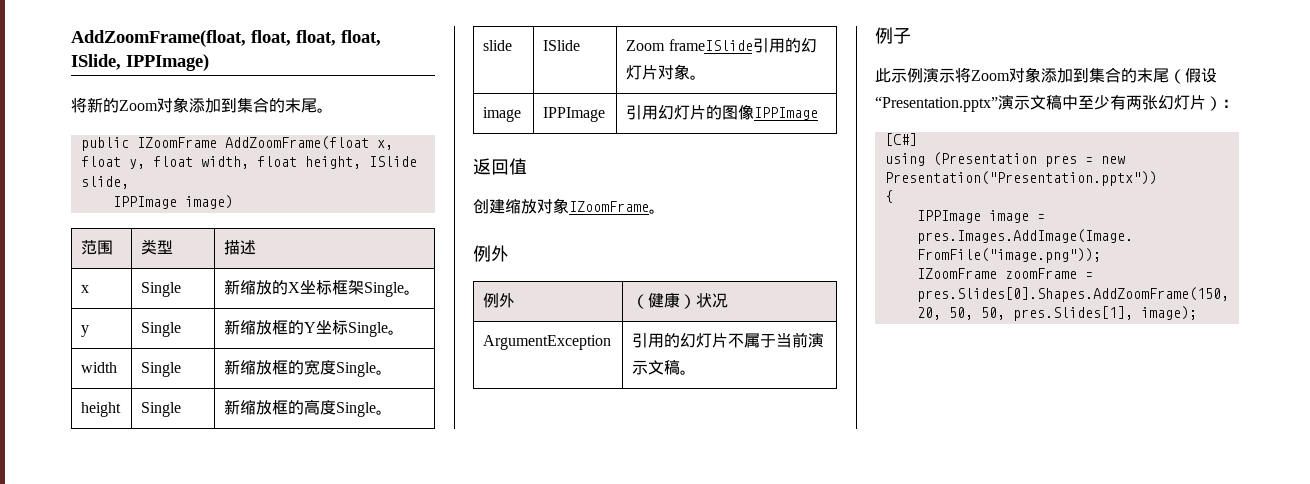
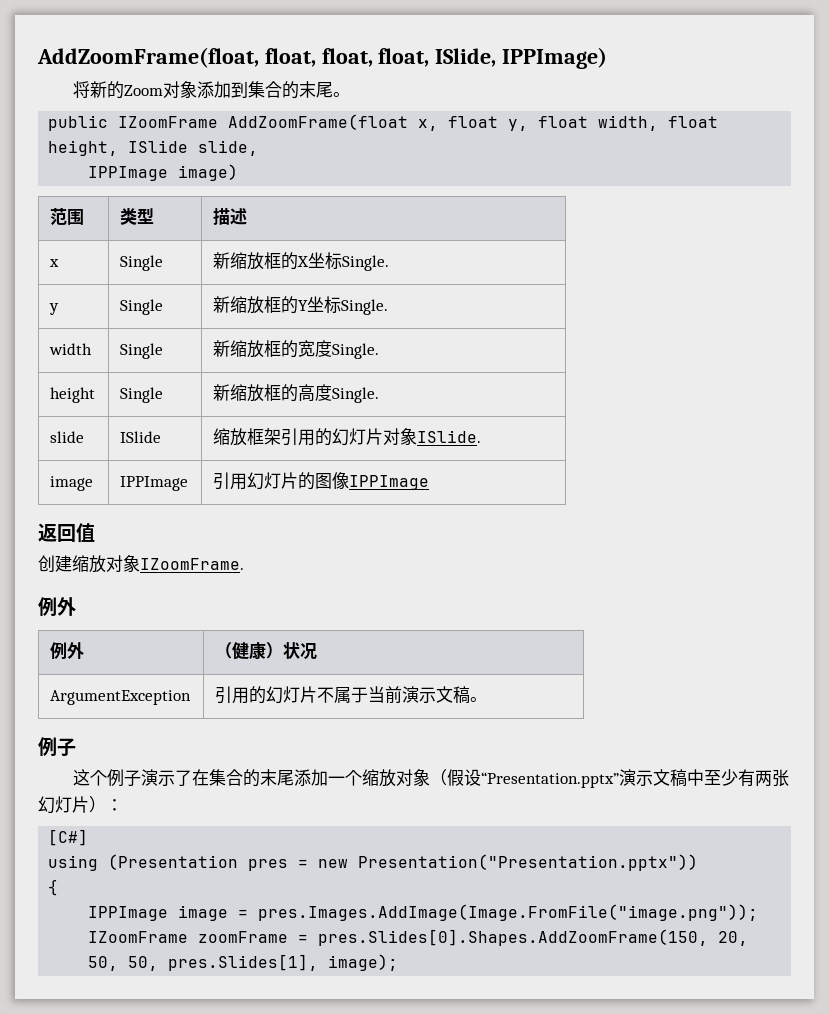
(273, 287) none -> [264,252,282,269] 框
[332,280,421,297] 框架Single。 -> [342,255,390,271] Single.
[348,322,405,337] Single。 -> [341,299,389,315] Single.
[336,362,393,377] Single。 -> [332,343,380,359] Single.
[336,402,393,417] Single。 -> [332,387,380,403] Single.
[626,39,753,51] Zoom frameISlide -> [213,428,282,446] 缩放框架
[690,75,707,80] 。 -> [417,430,482,443] ISlide.
[569,201,665,214] IZoomFrame。 -> [140,558,244,570] IZoomFrame.
[875,67,1169,83] 此示例演示将Zoom对象添加到集合的末尾 -> [72,769,430,787] 这个例子演示了在集合的末尾添加一个缩放对象

